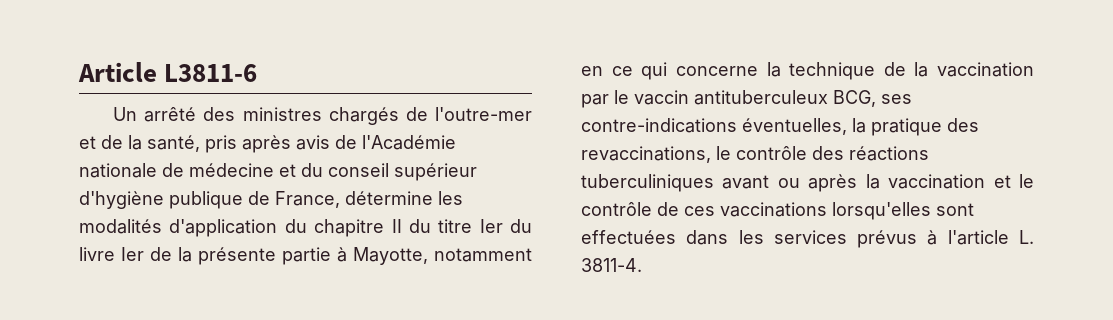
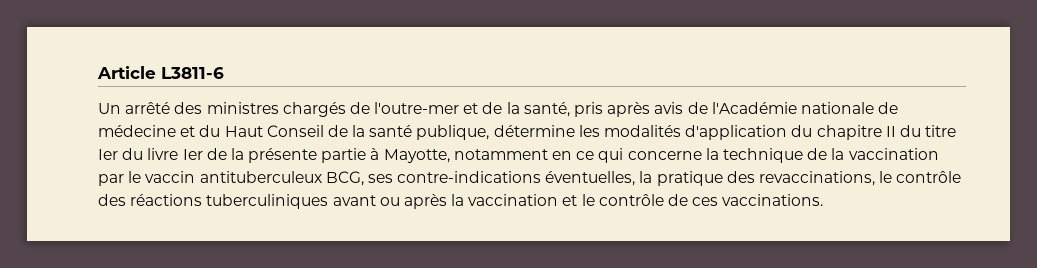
[328,163,477,181] [79,191,340,209] conseil supérieur d'hygiène publique de France, -> [224,125,490,140] Haut Conseil de la santé publique,
[720,202,974,220] [581,230,1034,248] [581,258,642,272] vaccinations lorsqu'elles sont effectuées dans les services prévus à l'article L. 3811-4. -> [722,194,824,206] vaccinations.

